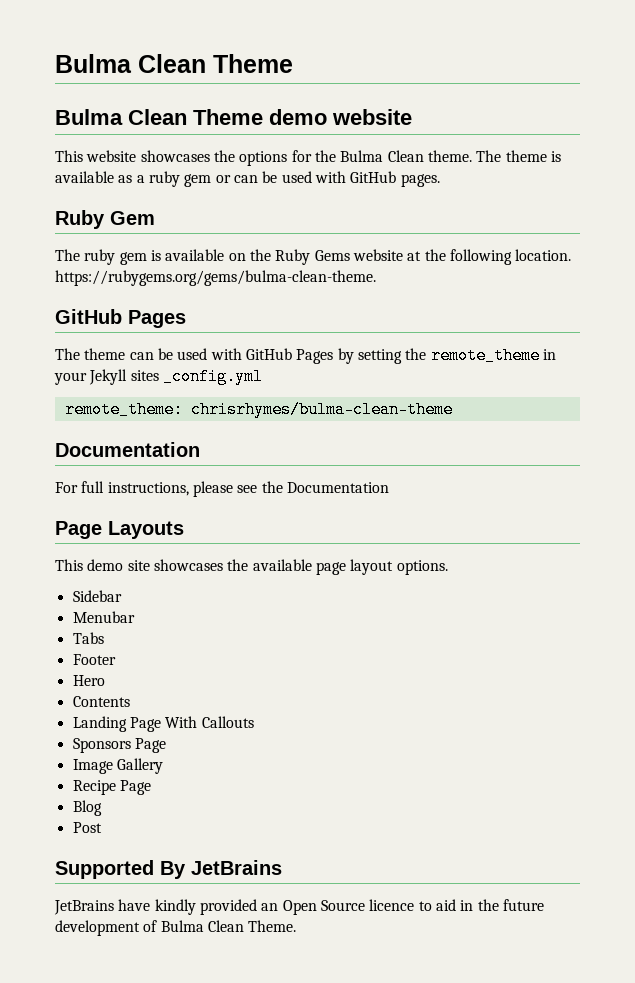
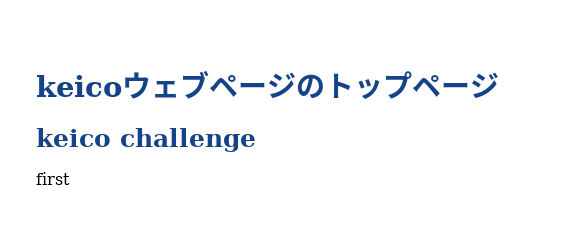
[55,54,293,73] [55,109,412,125] [55,150,561,166] [55,171,440,187] [55,210,155,229] [55,249,572,265] [55,270,376,286] [55,309,186,328] [55,347,556,364] [54,368,263,385] [64,401,453,418] [55,442,200,457] [55,481,389,497] [55,521,184,539] [55,559,448,575] [72,590,122,602] [72,611,135,623] [72,632,104,644] [72,654,116,665] [72,675,105,686] [72,696,130,707] [72,716,254,732] [72,738,166,753] [72,758,163,774] [72,780,151,795] [72,800,102,816] [72,822,102,833] [55,860,282,879] [54,899,544,915] [55,920,297,936] Bulma Clean Theme // Bulma Clean Theme demo website // This website showcases the options for the Bulma Clean theme. The theme is available as a ruby gem or can be used with GitHub pages. // Ruby Gem // The ruby gem is available on the Ruby Gems website at the following location. https://rubygems.org/gems/bulma-clean-theme. // GitHub Pages // The theme can be used with GitHub Pages by setting the remote_theme in your Jekyll sites _config.yml // remote_theme: chrisrhymes/bulma-clean-theme // Documentation // For full instructions, please see the Documentation // Page Layouts // This demo site showcases the available page layout options. // Sidebar // Menubar // Tabs // Footer // Hero // Contents // Landing Page With Callouts // Sponsors Page // Image Gallery // Recipe Page // Blog // Post // Supported By JetBrains // JetBrains have kindly provided an Open Source licence to aid in the future development of Bulma Clean Theme. -> [36,70,499,99] [36,128,256,152] [36,172,70,185] keicoウェブページのトップページ // keico challenge // first

